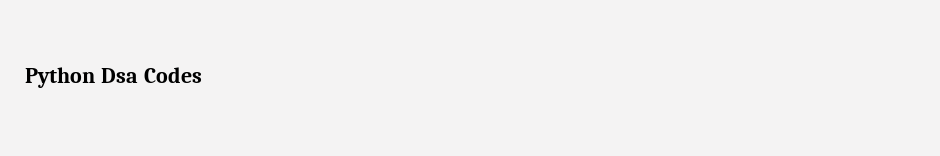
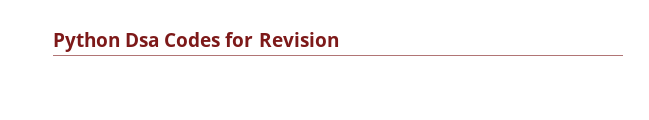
(202, 75) none -> [225,32,339,47] for Revision

